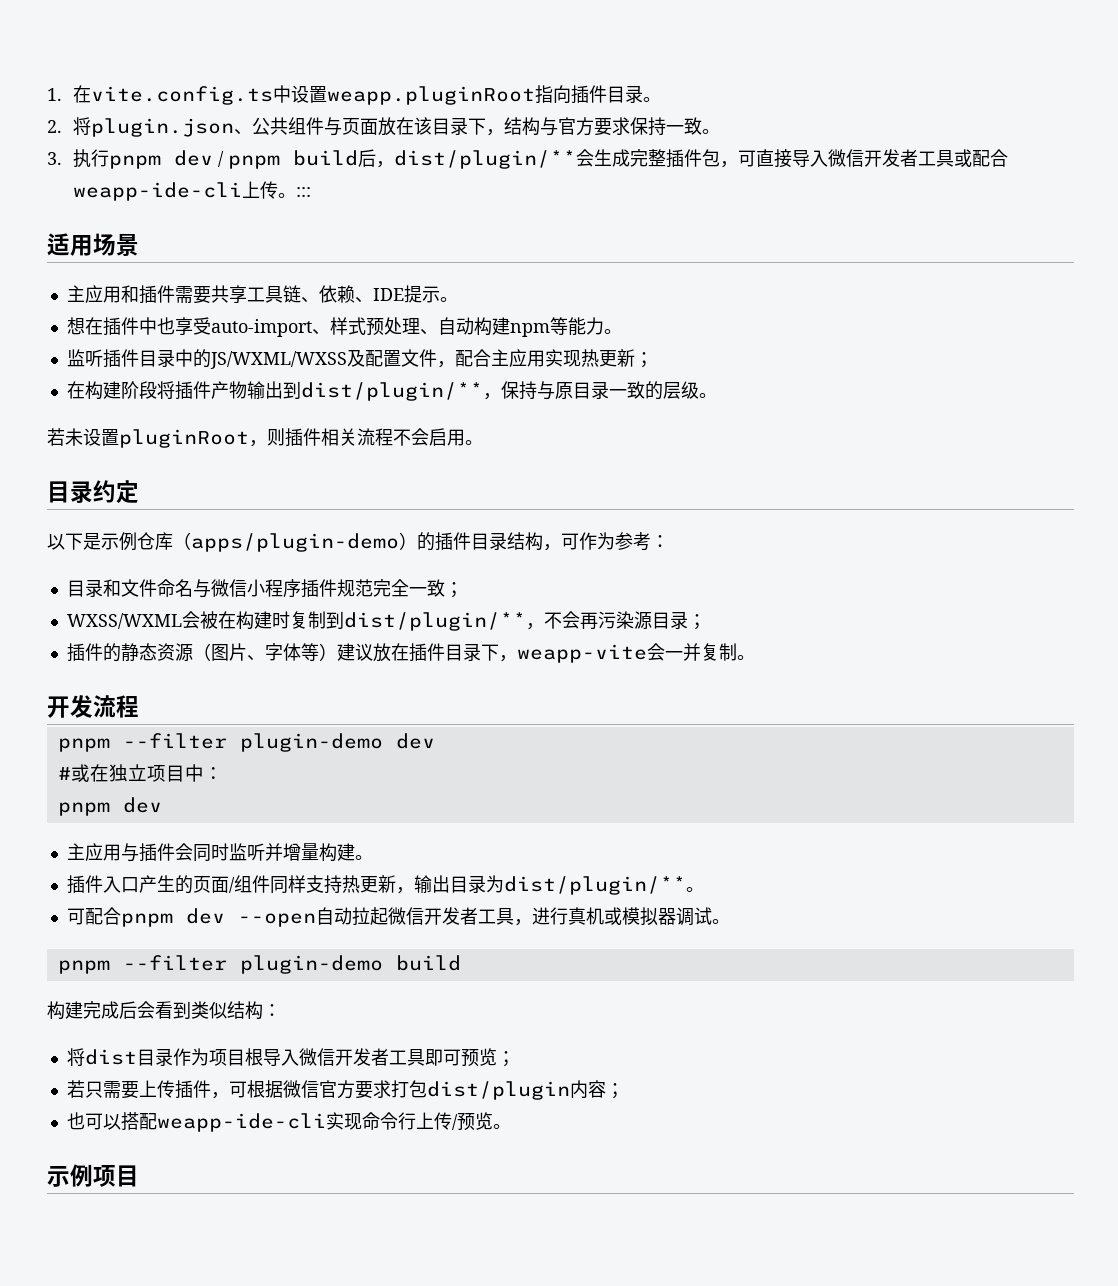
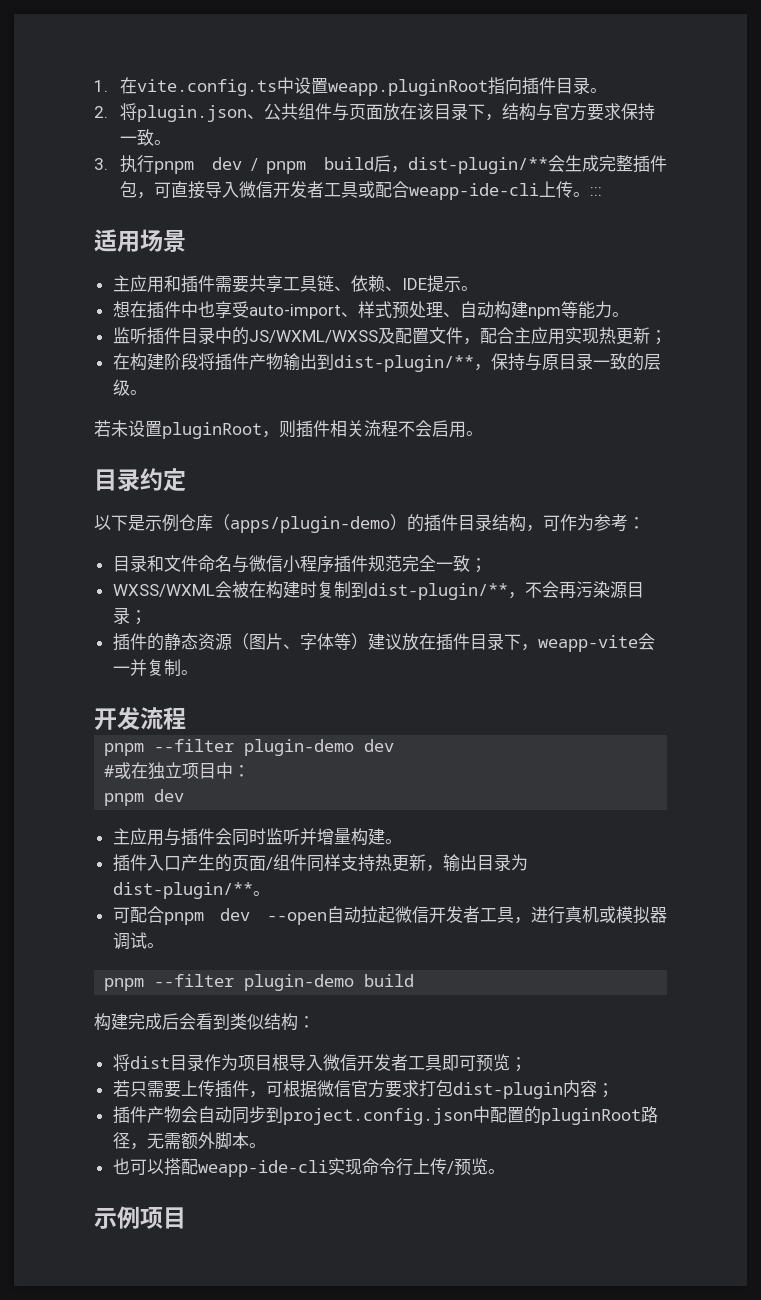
[394,150,577,169] dist/plugin/** -> [408,157,549,174] dist-plugin/**
[300,382,483,401] dist/plugin/** -> [333,355,474,372] dist-plugin/**
[343,612,526,631] dist/plugin/** -> [367,583,508,600] dist-plugin/**
[503,876,686,895] dist/plugin/** -> [112,882,253,899] dist-plugin/**
[426,1081,570,1100] dist/plugin -> [452,1082,563,1099] dist-plugin
(624, 1091) none -> [112,1106,658,1125] [112,1132,266,1150] // 插件产物会自动同步到project.config.json中配置的pluginRoot路径，无需额外脚本。

